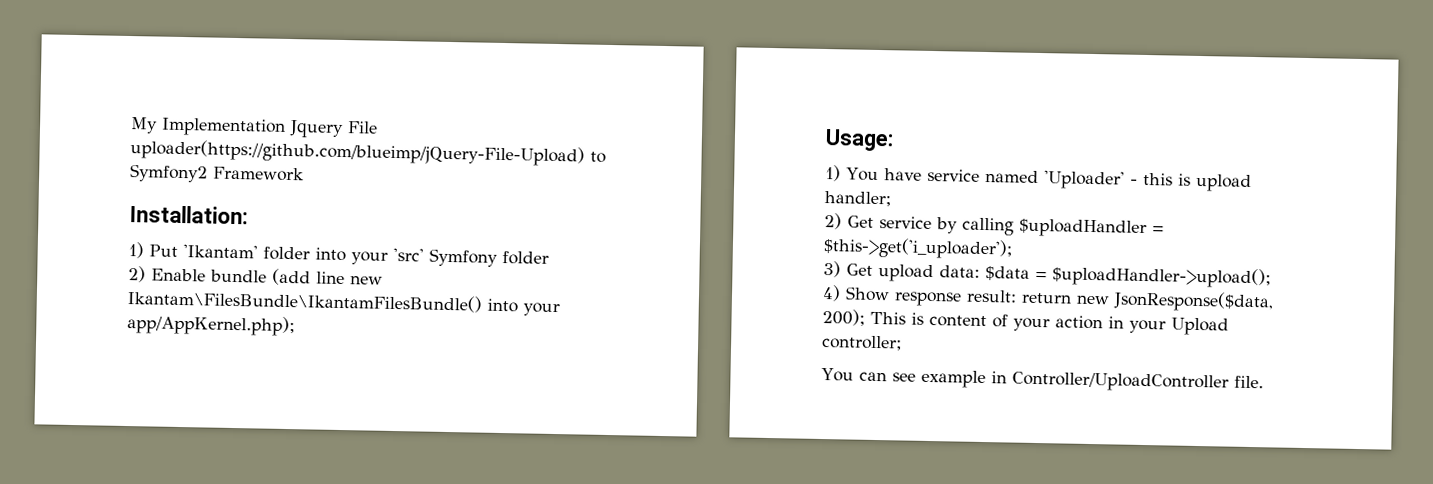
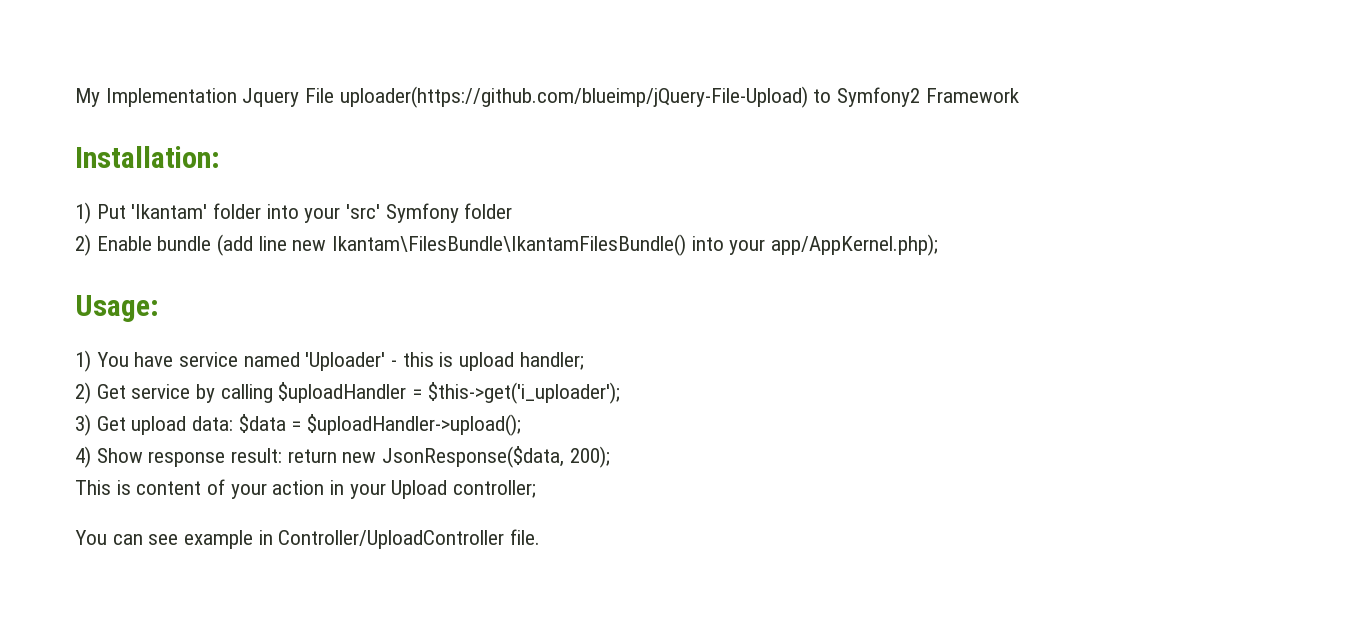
(865, 317) none -> (610, 457) //

